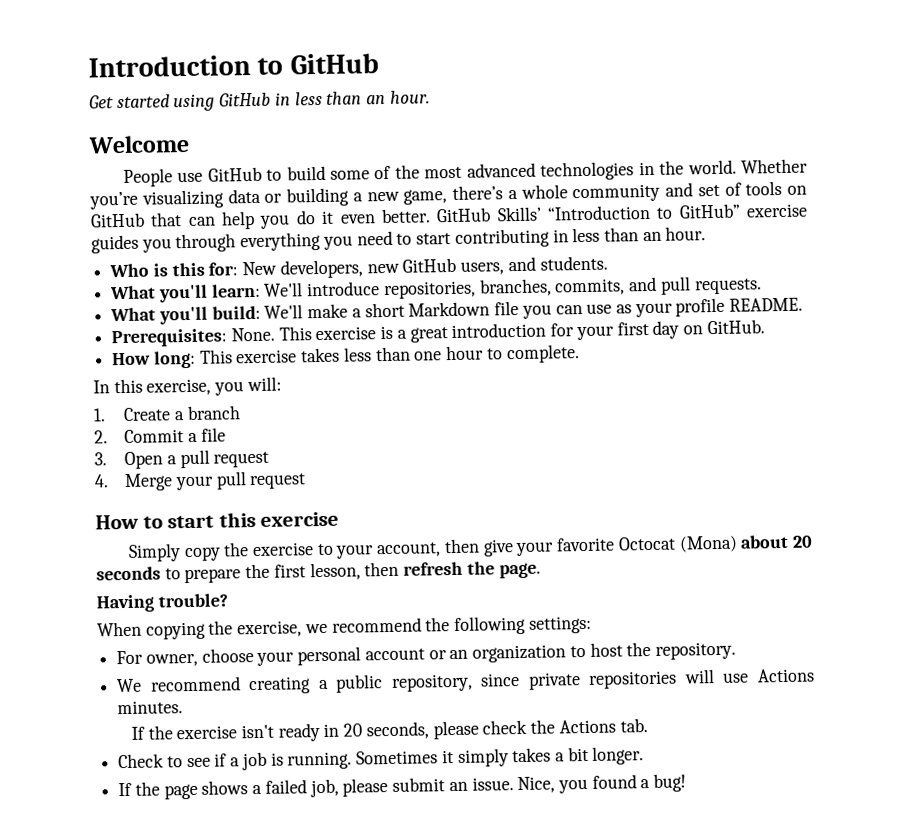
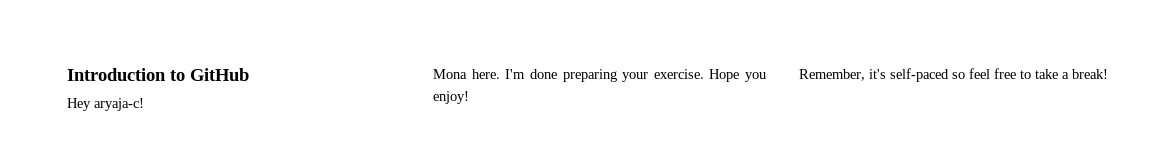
[89,90,430,112] [88,134,190,154] [122,158,809,187] [89,180,807,210] [90,203,808,230] [91,226,707,254] [109,255,608,279] [110,276,762,303] [110,297,804,325] [111,319,765,348] [112,344,580,369] [93,376,282,396] [93,405,241,422] [94,427,226,444] [94,449,270,469] [94,471,307,491] [95,511,340,530] [127,534,813,562] [96,561,541,584] [96,593,228,613] [97,615,592,640] [116,641,736,667] [117,668,815,695] [117,700,184,715] [130,718,648,742] [118,746,645,771] [118,773,687,800] Get started using GitHub in less than an hour. // Welcome // People use GitHub to build some of the most advanced technologies in the world. Whether you’re visualizing data or building a new game, there’s a whole community and set of tools on GitHub that can help you do it even better. GitHub Skills’ “Introduction to GitHub” exercise guides you through everything you need to start contributing in less than an hour. // Who is this for: New developers, new GitHub users, and students. // What you'll learn: We'll introduce repositories, branches, commits, and pull requests. // What you'll build: We'll make a short Markdown file you can use as your profile README. // Prerequisites: None. This exercise is a great introduction for your first day on GitHub. // How long: This exercise takes less than one hour to complete. // In this exercise, you will: // 1. Create a branch // 2. Commit a file // 3. Open a pull request // 4. Merge your pull request // How to start this exercise // Simply copy the exercise to your account, then give your favorite Octocat (Mona) about 20 seconds to prepare the first lesson, then refresh the page. // Having trouble? // When copying the exercise, we recommend the following settings: // For owner, choose your personal account or an organization to host the repository. // We recommend creating a public repository, since private repositories will use Actions minutes. // If the exercise isn't ready in 20 seconds, please check the Actions tab. // Check to see if a job is running. Sometimes it simply takes a bit longer. // If the page shows a failed job, please submit an issue. Nice, you found a bug! -> [67,98,144,111] [433,69,766,82] [433,91,469,104] [799,68,1108,82] Hey aryaja-c! // Mona here. I'm done preparing your exercise. Hope you enjoy! // Remember, it's self-paced so feel free to take a break!

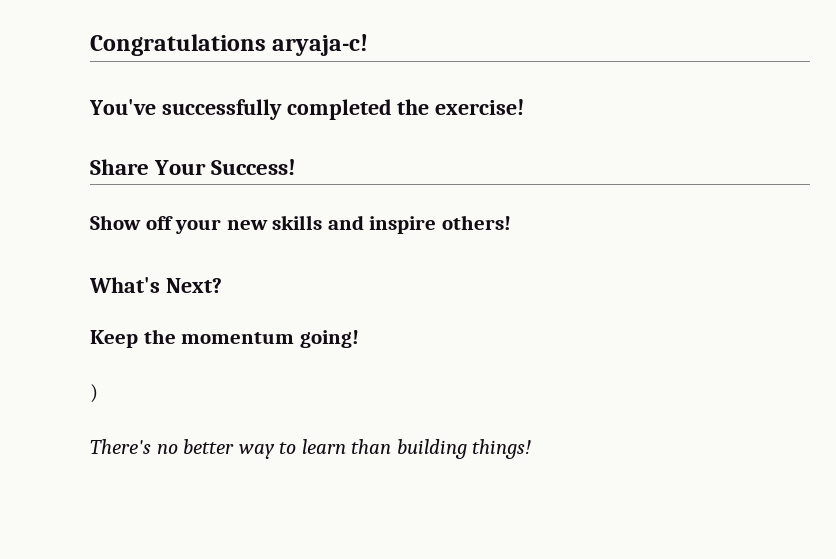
[67,68,249,81] [67,98,144,111] [433,69,766,82] [433,91,469,104] [799,68,1108,82] Introduction to GitHub // Hey aryaja-c! // Mona here. I'm done preparing your exercise. Hope you enjoy! // Remember, it's self-paced so feel free to take a break! -> [90,34,369,56] [89,99,525,120] [90,159,297,175] [90,215,511,234] [89,277,222,293] [90,329,359,348] [90,384,98,403] [90,439,532,459] Congratulations aryaja-c! // You've successfully completed the exercise! // Share Your Success! // Show off your new skills and inspire others! // What's Next? // Keep the momentum going! // ) // There's no better way to learn than building things!

